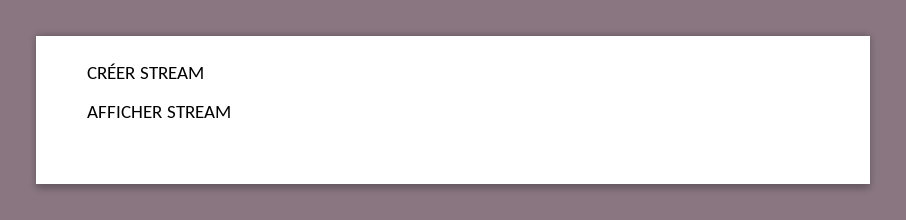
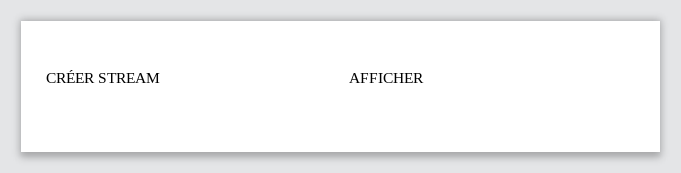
[166,106,231,118] STREAM -> (424, 78) none

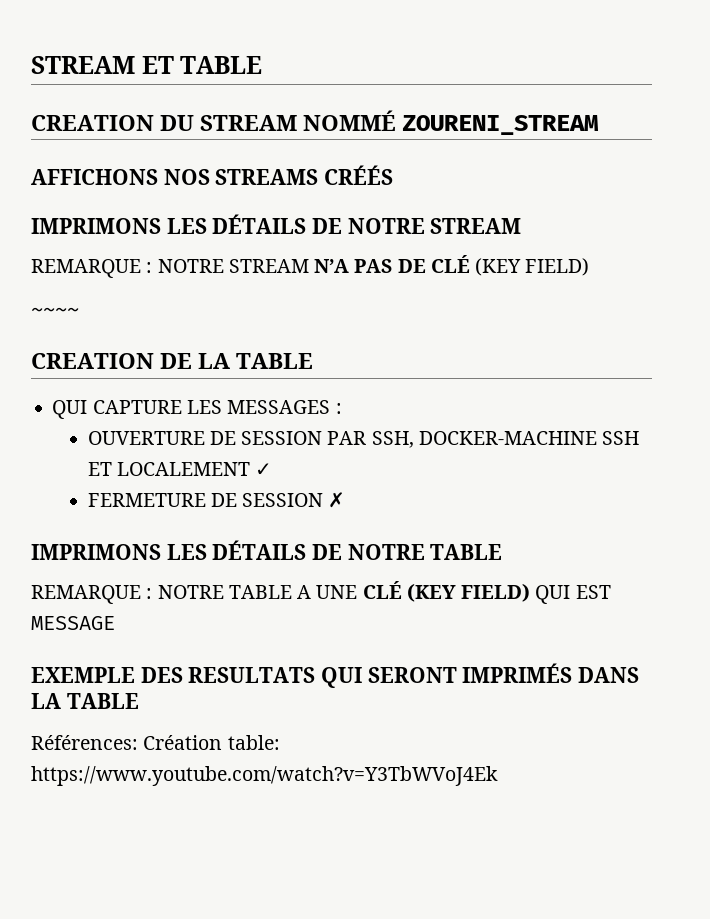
[46,70,161,83] [349,73,424,83] CRÉER STREAM // AFFICHER -> [31,56,263,74] [31,110,600,135] [31,165,394,185] [31,214,522,234] [31,255,590,278] [31,307,79,316] [31,353,314,369] [52,400,342,419] [87,431,640,448] [87,462,273,476] [87,492,346,508] [31,540,503,560] [31,581,611,604] [31,616,115,630] [31,663,640,688] [31,693,139,709] [31,735,280,750] [31,766,498,786] STREAM ET TABLE // CREATION DU STREAM NOMMÉ ZOURENI_STREAM // AFFICHONS NOS STREAMS CRÉÉS // IMPRIMONS LES DÉTAILS DE NOTRE STREAM // REMARQUE : NOTRE STREAM N’A PAS DE CLÉ (KEY FIELD) // ~~~~ // CREATION DE LA TABLE // QUI CAPTURE LES MESSAGES : // OUVERTURE DE SESSION PAR SSH, DOCKER-MACHINE SSH ET LOCALEMENT ✓ // FERMETURE DE SESSION ✗ // IMPRIMONS LES DÉTAILS DE NOTRE TABLE // REMARQUE : NOTRE TABLE A UNE CLÉ (KEY FIELD) QUI EST MESSAGE // EXEMPLE DES RESULTATS QUI SERONT IMPRIMÉS DANS LA TABLE // Références: Création table: https://www.youtube.com/watch?v=Y3TbWVoJ4Ek

